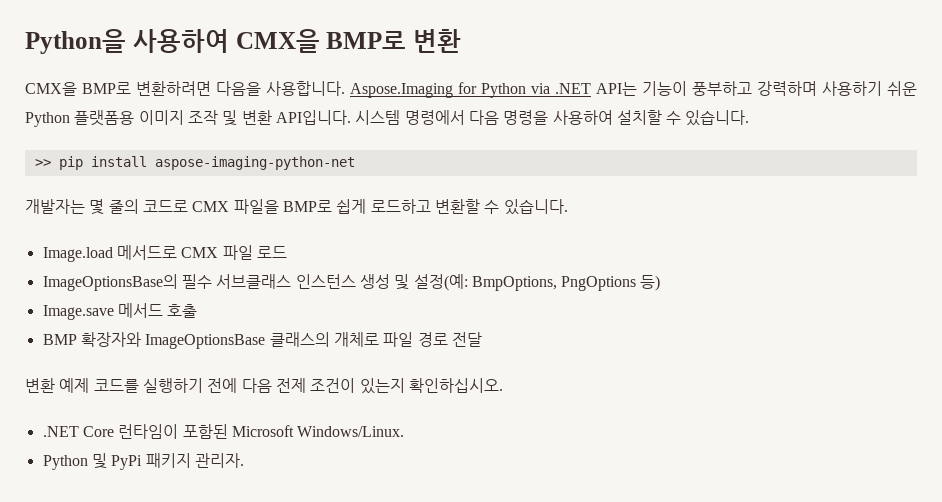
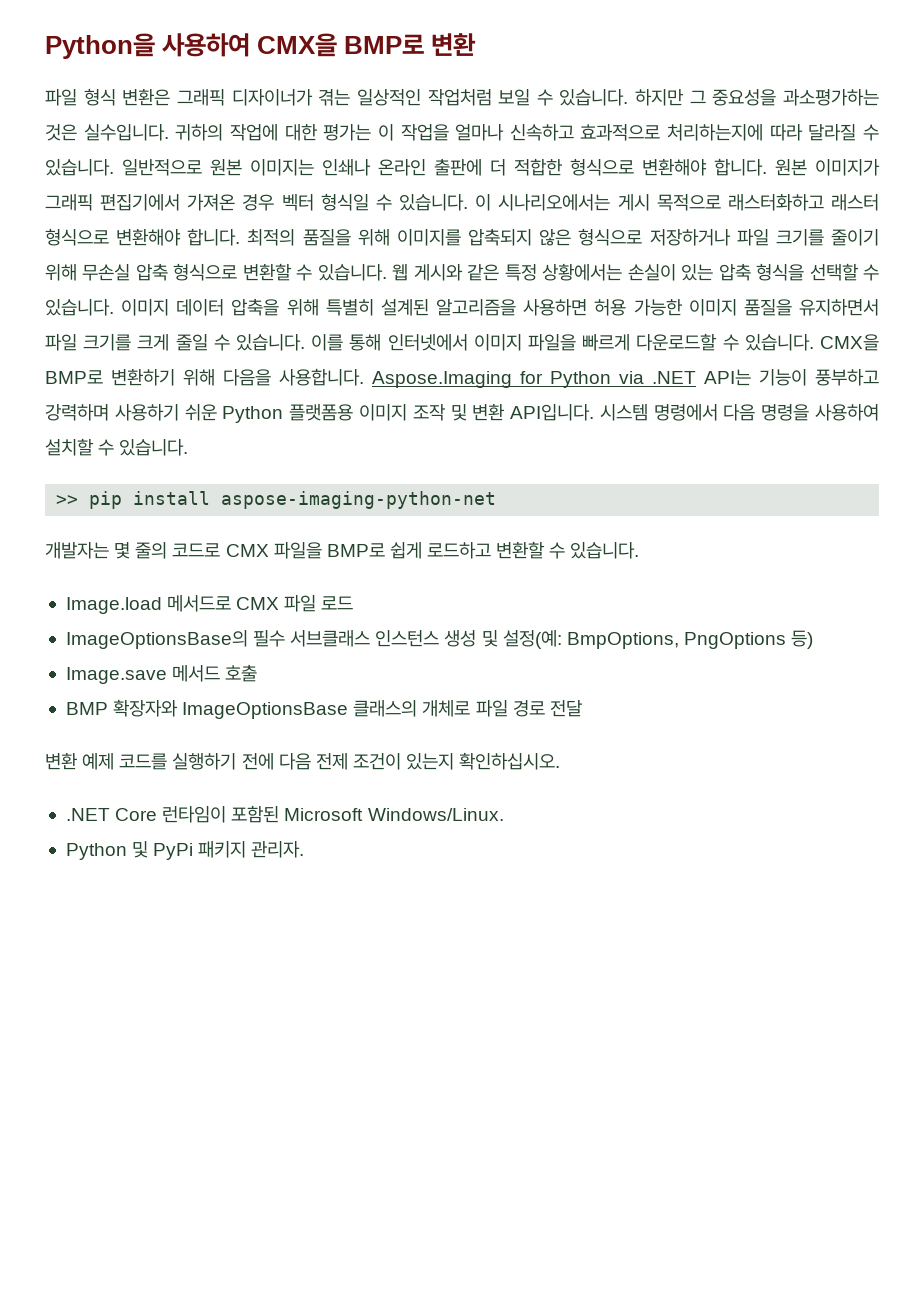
[25,81,211,96] CMX을 BMP로 변환하려면 -> [45,88,879,106] [45,124,879,141] [45,158,880,176] [45,193,879,211] [45,228,879,246] [45,263,880,281] [45,298,880,316] [45,333,880,351] [45,368,215,386] 파일 형식 변환은 그래픽 디자이너가 겪는 일상적인 작업처럼 보일 수 있습니다. 하지만 그 중요성을 과소평가하는 것은 실수입니다. 귀하의 작업에 대한 평가는 이 작업을 얼마나 신속하고 효과적으로 처리하는지에 따라 달라질 수 있습니다. 일반적으로 원본 이미지는 인쇄나 온라인 출판에 더 적합한 형식으로 변환해야 합니다. 원본 이미지가 그래픽 편집기에서 가져온 경우 벡터 형식일 수 있습니다. 이 시나리오에서는 게시 목적으로 래스터화하고 래스터 형식으로 변환해야 합니다. 최적의 품질을 위해 이미지를 압축되지 않은 형식으로 저장하거나 파일 크기를 줄이기 위해 무손실 압축 형식으로 변환할 수 있습니다. 웹 게시와 같은 특정 상황에서는 손실이 있는 압축 형식을 선택할 수 있습니다. 이미지 데이터 압축을 위해 특별히 설계된 알고리즘을 사용하면 허용 가능한 이미지 품질을 유지하면서 파일 크기를 크게 줄일 수 있습니다. 이를 통해 인터넷에서 이미지 파일을 빠르게 다운로드할 수 있습니다. CMX을 BMP로 변환하기 위해

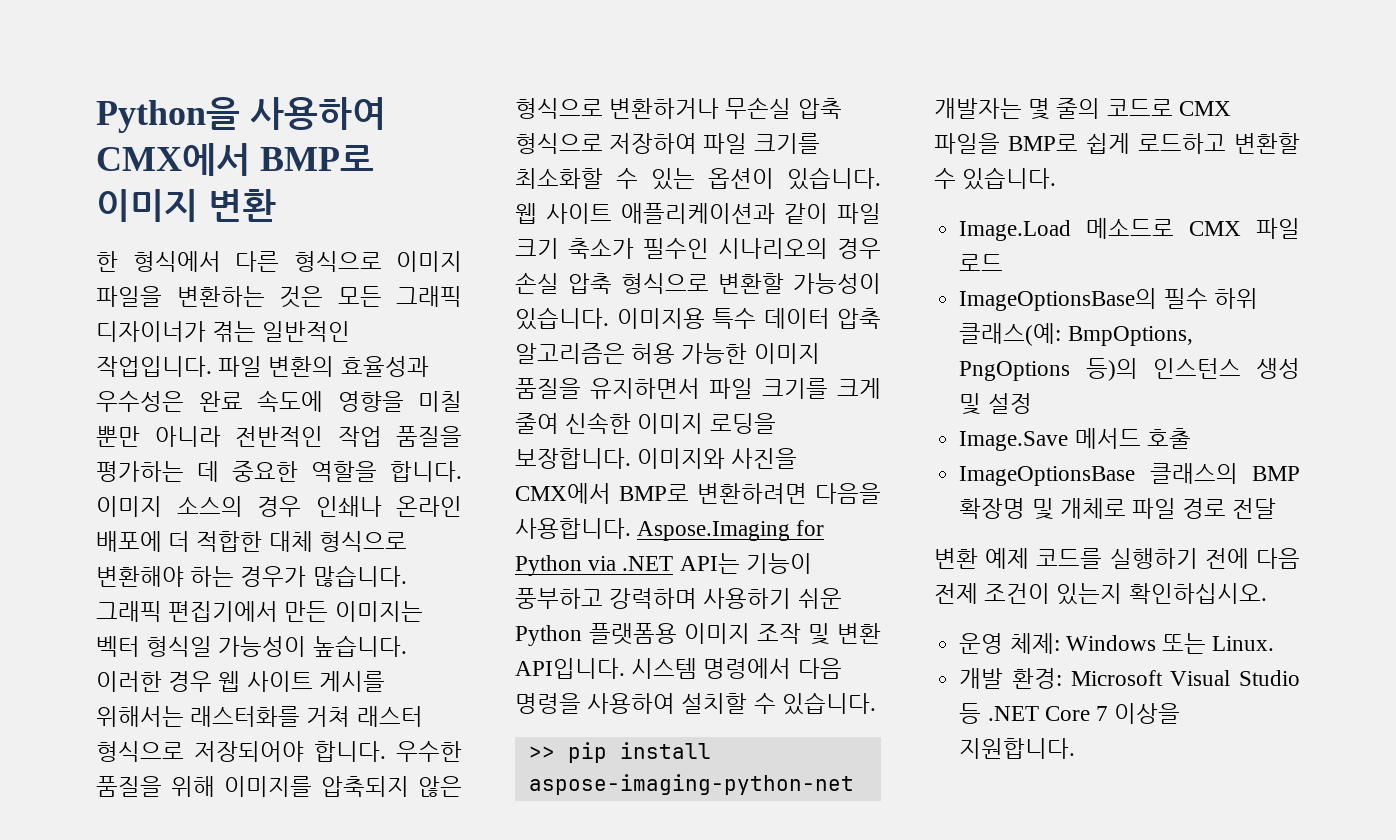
[257,33,477,57] [45,88,879,106] [45,124,879,141] [45,159,314,176] CMX을 BMP로 변환 // 파일 형식 변환은 그래픽 디자이너가 겪는 일상적인 작업처럼 보일 수 있습니다. 하지만 그 중요성을 과소평가하는 것은 실수입니다. 귀하의 작업에 대한 평가는 이 작업을 얼마나 신속하고 효과적으로 처리하는지에 따라 달라질 수 있습니다. 일반적으로 원본 이미지는 -> [96,143,374,176] [96,189,276,222] [96,251,462,272] [96,286,462,308] [96,321,351,342] [96,356,429,377] [96,390,462,412] [96,426,462,447] [96,461,462,482] [96,496,301,517] CMX에서 BMP로 이미지 변환 // 한 형식에서 다른 형식으로 이미지 파일을 변환하는 것은 모든 그래픽 디자이너가 겪는 일반적인 작업입니다. 파일 변환의 효율성과 우수성은 완료 속도에 영향을 미칠 뿐만 아니라 전반적인 작업 품질을 평가하는 데 중요한 역할을 합니다. 이미지 소스의 경우
[434,158,482,176] 출판에 -> [96,531,162,552] 배포에
[570,158,880,176] [45,193,879,211] [45,228,296,246] 형식으로 변환해야 합니다. 원본 이미지가 그래픽 편집기에서 가져온 경우 벡터 형식일 수 있습니다. 이 시나리오에서는 게시 목적으로 래스터화하고 래스터 형식으로 변환해야 합니다. 최적의 -> [268,531,407,552] [96,565,407,587] [96,601,423,622] [96,635,407,657] [96,671,385,692] [96,706,423,727] [96,741,462,762] 대체 형식으로 변환해야 하는 경우가 많습니다. 그래픽 편집기에서 만든 이미지는 벡터 형식일 가능성이 높습니다. 이러한 경우 웹 사이트 게시를 위해서는 래스터화를 거쳐 래스터 형식으로 저장되어야 합니다. 우수한
[649,229,879,246] [45,263,880,281] [45,298,588,316] 저장하거나 파일 크기를 줄이기 위해 무손실 압축 형식으로 변환할 수 있습니다. 웹 게시와 같은 특정 상황에서는 손실이 있는 압축 형식을 선택할 수 있습니다. 이미지 데이터 압축을 위해 특별히 설계된 알고리즘을 사용하면 -> [609,97,842,119] [515,133,820,154] [515,167,881,190] [515,203,881,224] [515,238,881,259] [515,272,881,294] [515,307,881,330] [515,343,625,364] 변환하거나 무손실 압축 형식으로 저장하여 파일 크기를 최소화할 수 있는 옵션이 있습니다. 웹 사이트 애플리케이션과 같이 파일 크기 축소가 필수인 시나리오의 경우 손실 압축 형식으로 변환할 가능성이 있습니다. 이미지용 특수 데이터 압축 알고리즘은
[175,333,880,351] [45,368,215,386] 줄일 수 있습니다. 이를 통해 인터넷에서 이미지 파일을 빠르게 다운로드할 수 있습니다. CMX을 BMP로 변환하기 위해 -> [515,412,776,434] [515,448,798,469] [515,483,807,504] 줄여 신속한 이미지 로딩을 보장합니다. 이미지와 사진을 CMX에서 BMP로 변환하려면
[65,595,232,614] Image.load 메서드로 -> [959,218,1175,241] Image.Load 메소드로
[290,630,814,649] [65,664,258,684] [65,699,418,719] 서브클래스 인스턴스 생성 및 설정(예: BmpOptions, PngOptions 등) // Image.save 메서드 호출 // BMP 확장자와 ImageOptionsBase 클래스의 -> [1213,288,1258,309] [959,323,1193,346] [959,358,1300,381] [959,393,1032,415] [959,428,1191,451] [959,463,1300,486] [959,498,1054,520] 하위 클래스(예: BmpOptions, PngOptions 등)의 인스턴스 생성 및 설정 // Image.Save 메서드 호출 // ImageOptionsBase 클래스의 BMP 확장명 및
[65,805,504,823] [65,841,305,860] .NET Core 런타임이 포함된 Microsoft Windows/Linux. // Python 및 PyPi 패키지 관리자. -> [959,633,1275,654] [959,668,1300,689] [959,703,1181,724] [959,738,1076,759] 운영 체제: Windows 또는 Linux. // 개발 환경: Microsoft Visual Studio 등 .NET Core 7 이상을 지원합니다.

